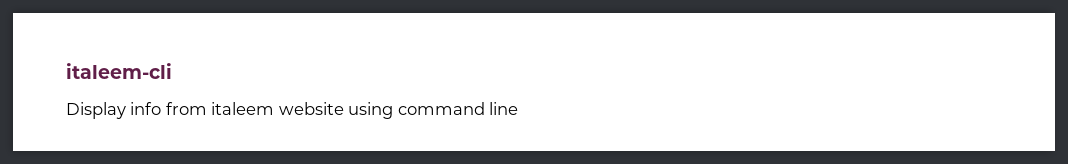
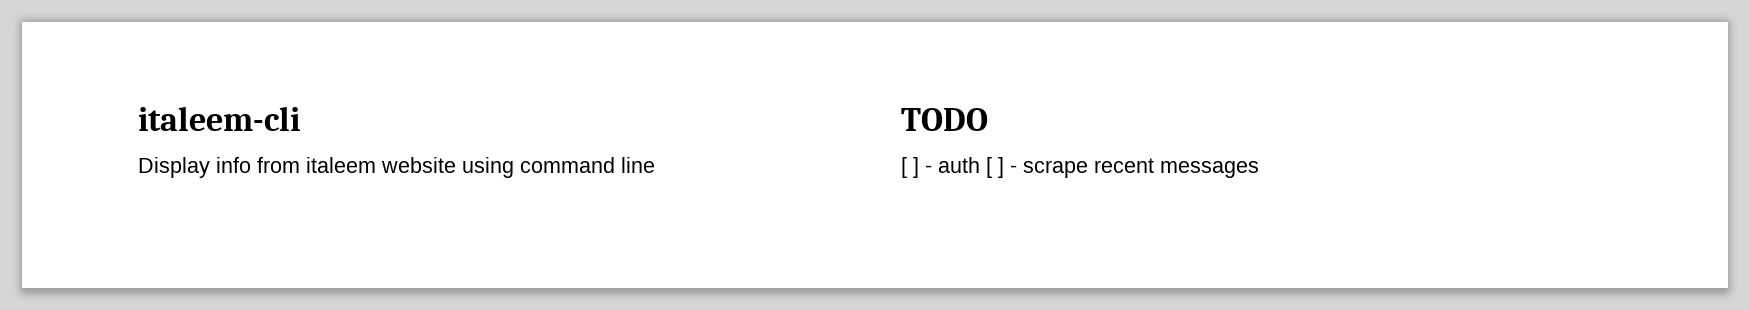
(519, 108) none -> [901,108,988,131] [901,157,1259,178] // TODO // [ ] - auth [ ] - scrape recent messages

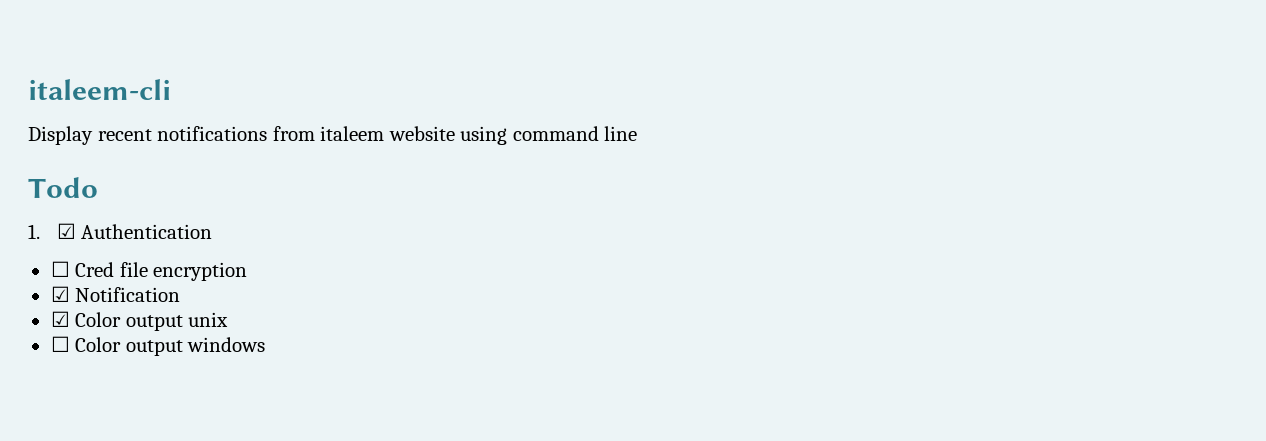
[216,157,251,173] info -> [97,126,268,141] recent notifications
[901,108,988,131] [901,157,1259,178] TODO // [ ] - auth [ ] - scrape recent messages -> [28,177,98,198] [28,223,213,239] [50,261,248,281] [50,286,181,302] [50,311,229,331] [50,336,266,356] Todo // 1. ☑ Authentication // ☐ Cred file encryption // ☑ Notification // ☑ Color output unix // ☐ Color output windows

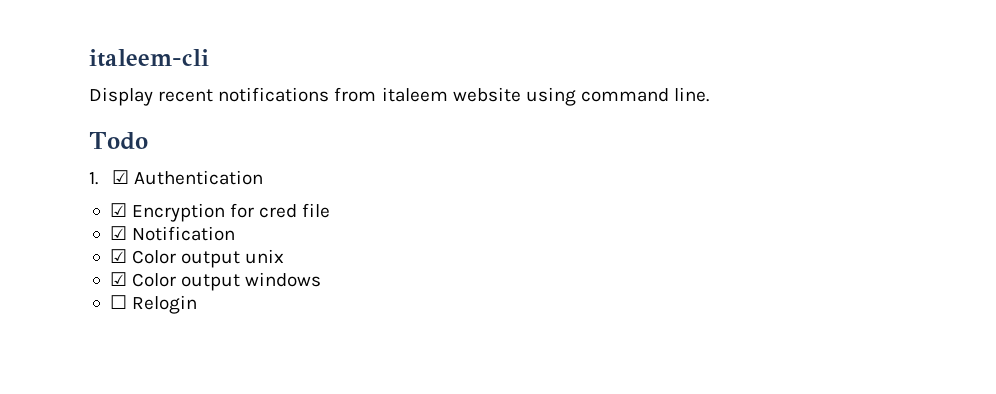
[604,126,638,141] line -> [674,87,710,102] line.
[50,261,115,277] ☐ Cred -> [109,203,298,222] ☑ Encryption for cred
[153,262,248,281] encryption -> (331, 210) none
[50,336,70,352] ☐ -> [109,272,127,286] ☑
(266, 344) none -> [109,295,198,314] // ☐ Relogin

